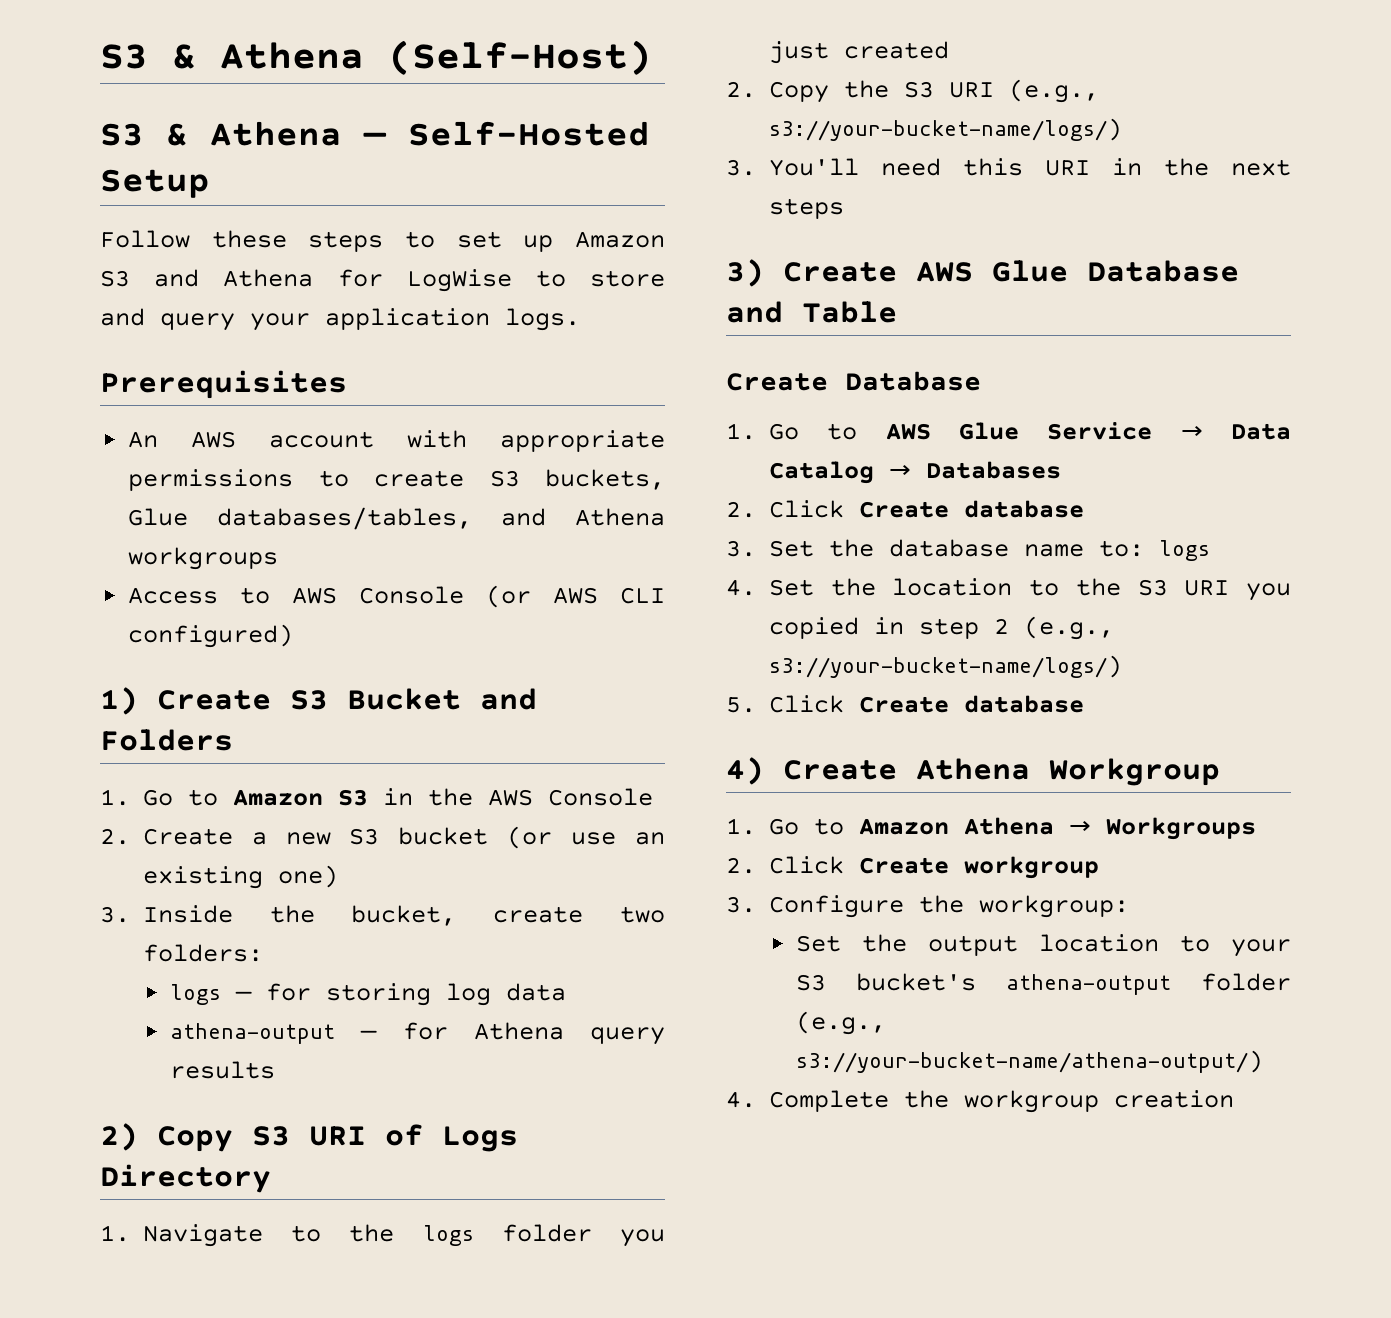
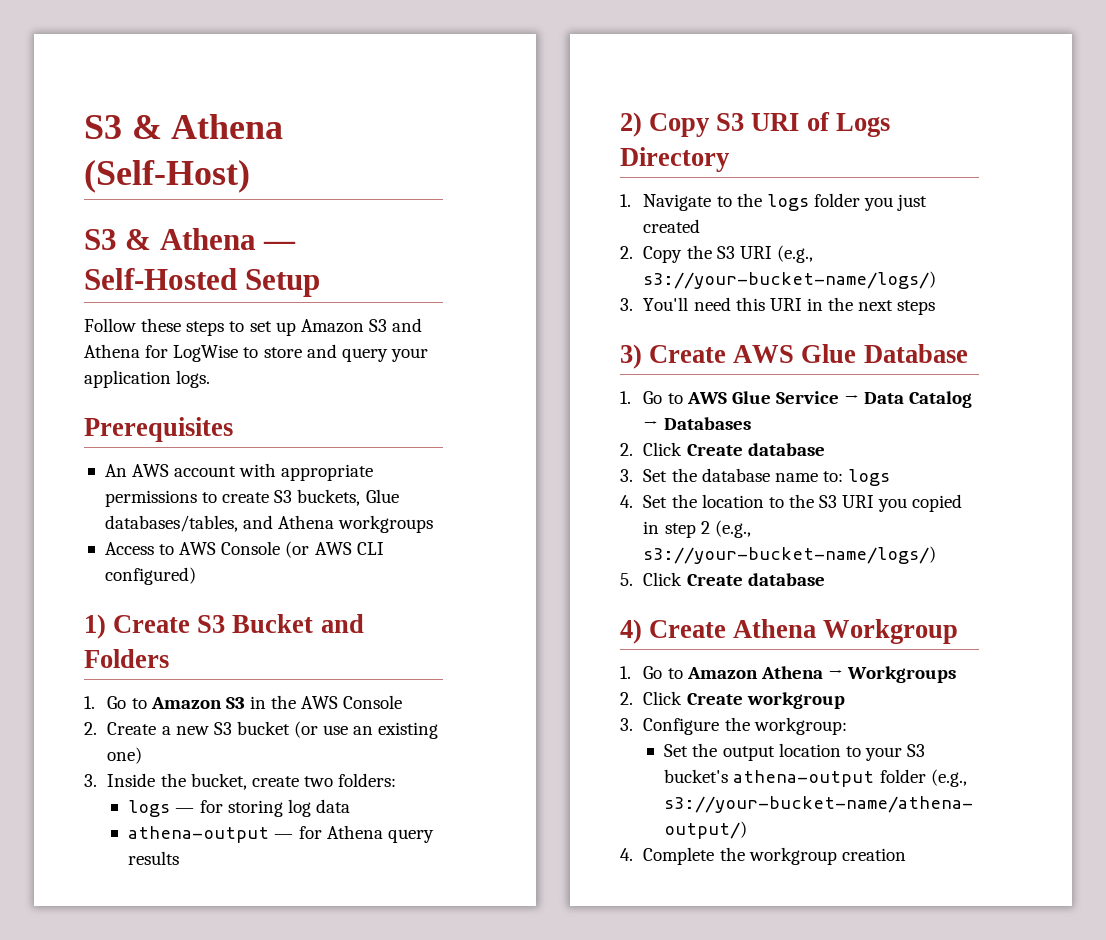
[726,301,897,323] [726,371,981,391] and Table // Create Database -> (968, 353) none

